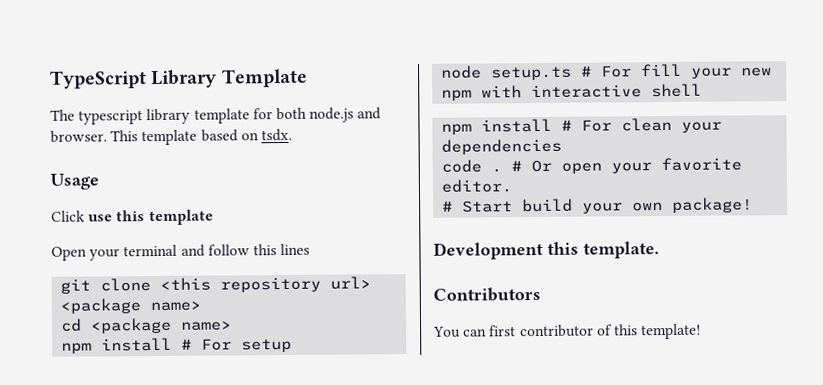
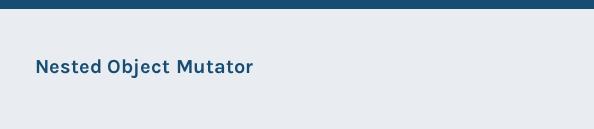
[50,68,308,89] [50,107,382,125] [50,128,292,146] [50,173,99,190] [51,209,214,226] [51,243,311,261] [60,276,372,294] [60,298,202,314] [60,317,233,334] [61,337,293,354] [441,63,773,81] [441,83,703,101] [441,117,723,135] [441,138,563,155] [441,157,743,174] [441,179,514,193] [442,197,754,214] [433,241,659,260] [433,286,541,302] [433,323,702,340] TypeScript Library Template // The typescript library template for both node.js and browser. This template based on tsdx. // Usage // Click use this template // Open your terminal and follow this lines // git clone <this repository url> <package name> // cd <package name> // npm install # For setup // node setup.ts # For fill your new npm with interactive shell // npm install # For clean your dependencies // code . # Or open your favorite editor. // # Start build your own package! // Development this template. // Contributors // You can first contributor of this template! -> [35,58,253,79] Nested Object Mutator

